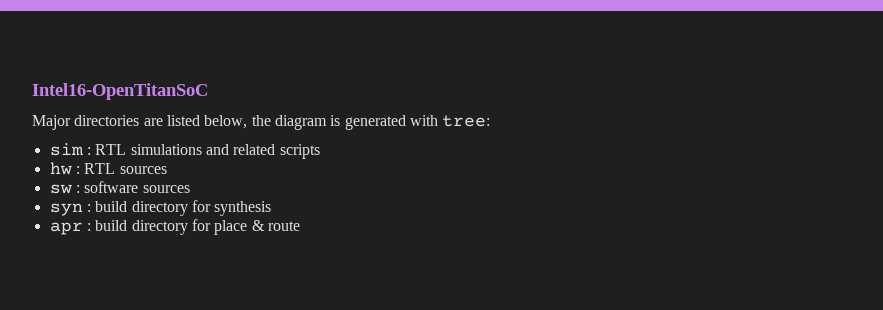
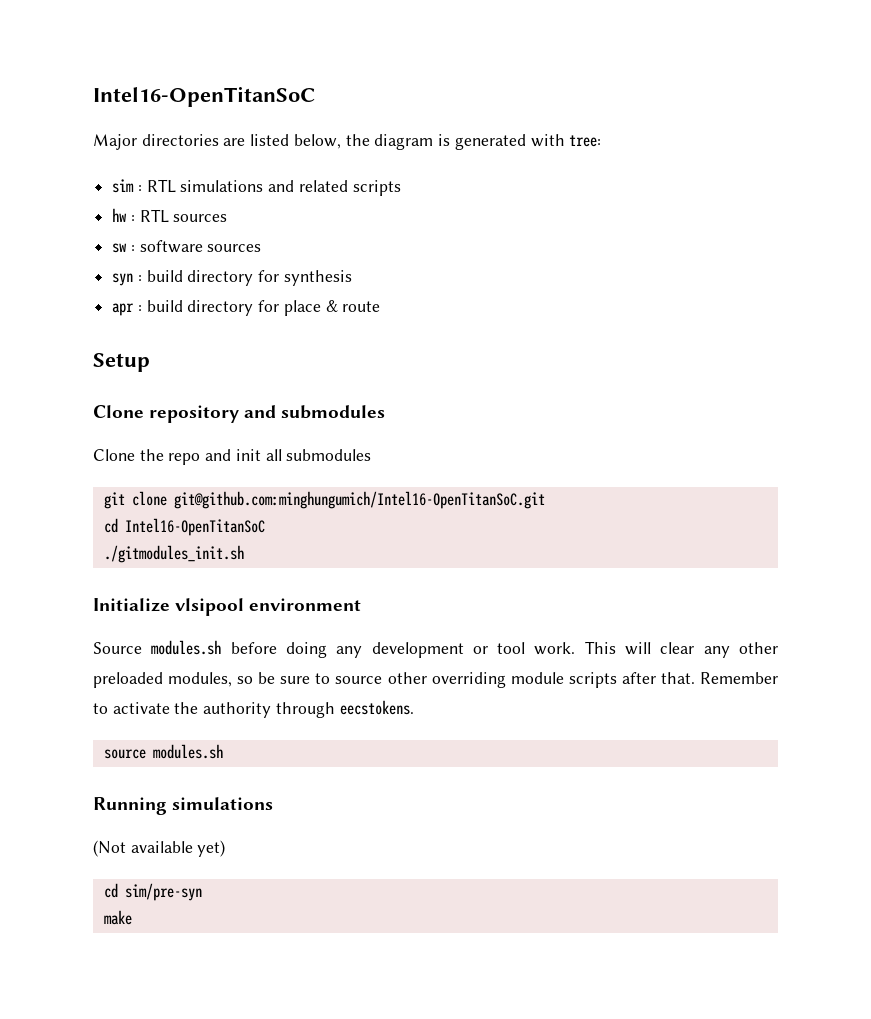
(300, 226) none -> [93,353,150,372] [93,405,386,423] [93,449,372,465] [103,491,545,509] [103,518,265,536] [103,545,244,563] [93,598,362,616] [93,640,778,658] [93,672,779,688] [93,700,414,718] [103,744,223,759] [93,797,274,815] [93,840,226,857] [103,883,202,901] [103,910,132,925] // Setup // Clone repository and submodules // Clone the repo and init all submodules // git clone git@github.com:minghungumich/Intel16-OpenTitanSoC.git // cd Intel16-OpenTitanSoC // ./gitmodules_init.sh // Initialize vlsipool environment // Source modules.sh before doing any development or tool work. This will clear any other preloaded modules, so be sure to source other overriding module scripts after that. Remember to activate the authority through eecstokens. // source modules.sh // Running simulations // (Not available yet) // cd sim/pre-syn // make

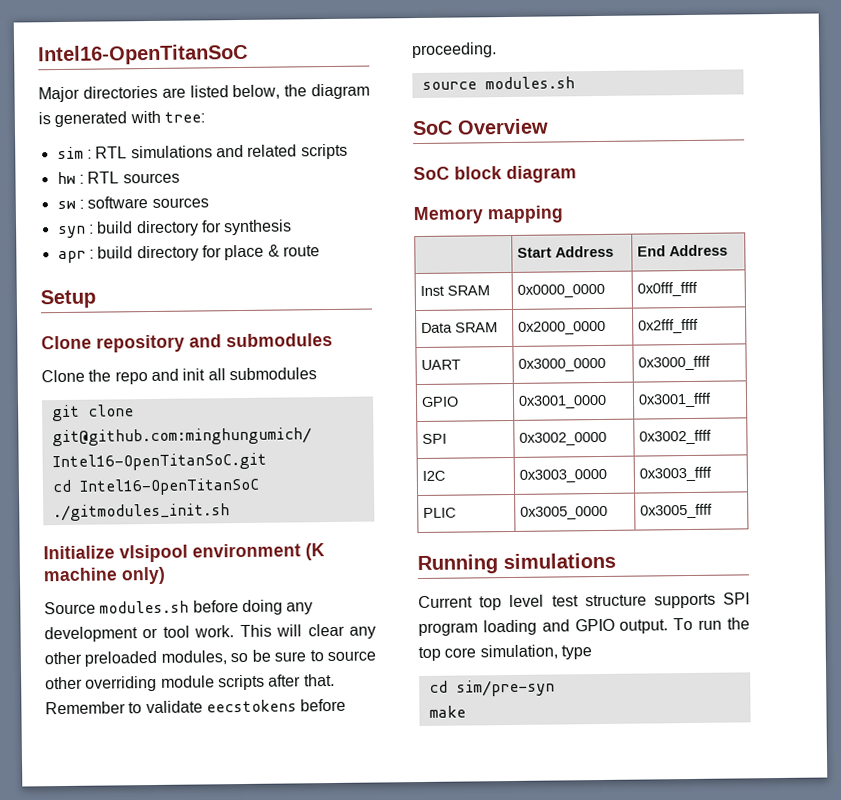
(362, 604) none -> [305,543,325,561] [43,566,166,585] (K machine only)
[112,700,414,718] [103,744,223,759] [93,797,274,815] [93,840,226,857] activate the authority through eecstokens. // source modules.sh // Running simulations // (Not available yet) -> [145,698,347,714] [412,42,497,59] [421,76,575,90] [412,118,549,136] [413,165,577,184] [413,205,564,225] [517,245,615,258] [637,244,729,257] [420,285,491,296] [517,283,606,298] [637,281,699,297] [421,322,499,333] [518,320,607,335] [638,318,700,334] [421,359,462,370] [518,357,607,372] [638,355,712,371] [421,396,460,407] [518,394,608,409] [638,392,713,408] [422,433,448,444] [519,431,608,446] [639,429,713,445] [422,470,446,481] [519,468,608,483] [639,466,713,482] [423,507,457,518] [520,505,609,520] [640,503,714,519] [417,552,616,575] [418,592,750,611] [418,617,750,637] [418,644,592,662] validate eecstokens before proceeding. // source modules.sh // SoC Overview // SoC block diagram // Memory mapping // | Start Address | End Address // Inst SRAM | 0x0000_0000 | 0x0fff_ffff // Data SRAM | 0x2000_0000 | 0x2fff_ffff // UART | 0x3000_0000 | 0x3000_ffff // GPIO | 0x3001_0000 | 0x3001_ffff // SPI | 0x3002_0000 | 0x3002_ffff // I2C | 0x3003_0000 | 0x3003_ffff // PLIC | 0x3005_0000 | 0x3005_ffff // Running simulations // Current top level test structure supports SPI program loading and GPIO output. To run the top core simulation, type

